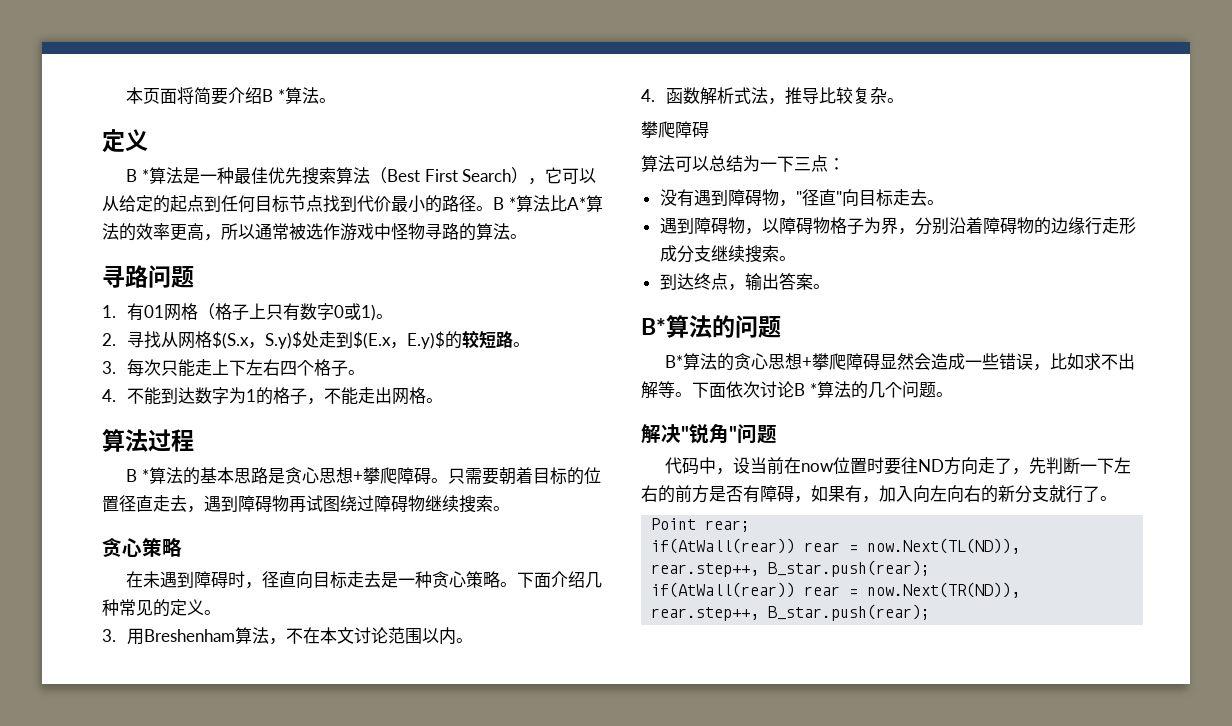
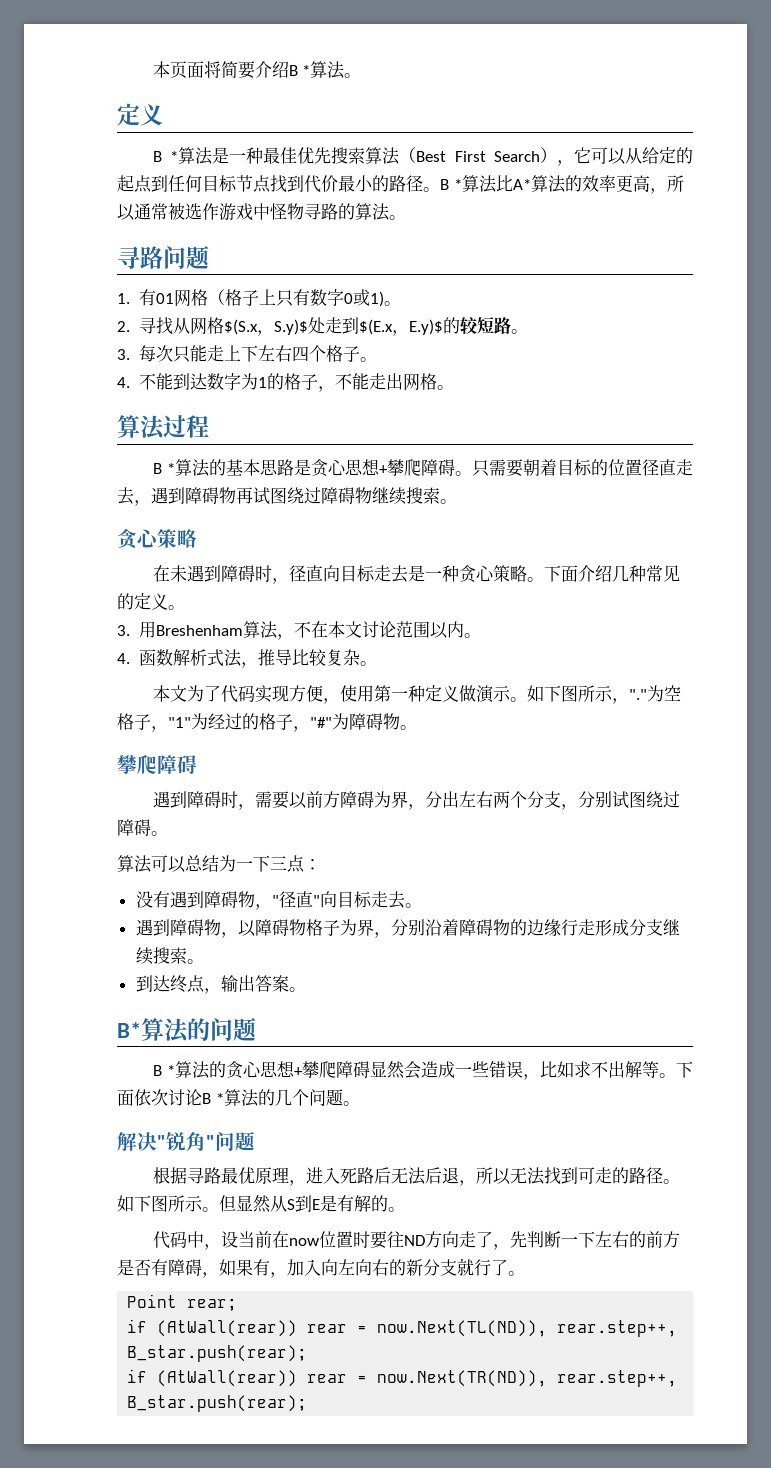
[641,121,709,138] 攀爬障碍 -> [152,685,681,704] [117,713,417,732] [117,755,197,774] [152,791,680,810] [117,819,168,836] 本文为了代码实现方便，使用第一种定义做演示。如下图所示，"."为空格子，"1"为经过的格子，"#"为障碍物。 // 攀爬障碍 // 遇到障碍时，需要以前方障碍为界，分出左右两个分支，分别试图绕过障碍。
[665,355,684,368] B* -> [152,1065,175,1076] B *
(777, 434) none -> [152,1167,680,1186] [117,1195,405,1213] // 根据寻路最优原理，进入死路后无法后退，所以无法找到可走的路径。如下图所示。但显然从S到E是有解的。
[651,538,796,554] if(AtWall(rear)) -> [127,1319,298,1337] if (AtWall(rear))
[651,582,796,598] if(AtWall(rear)) -> [127,1369,298,1387] if (AtWall(rear))

